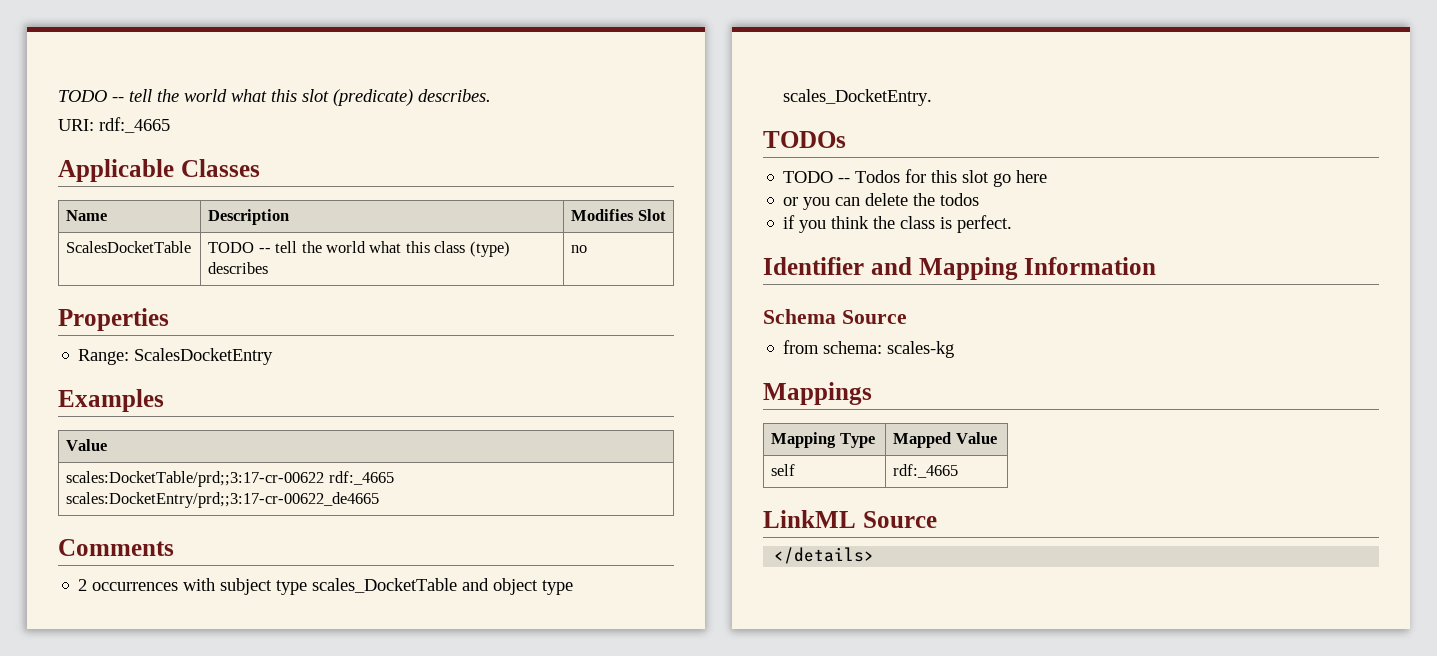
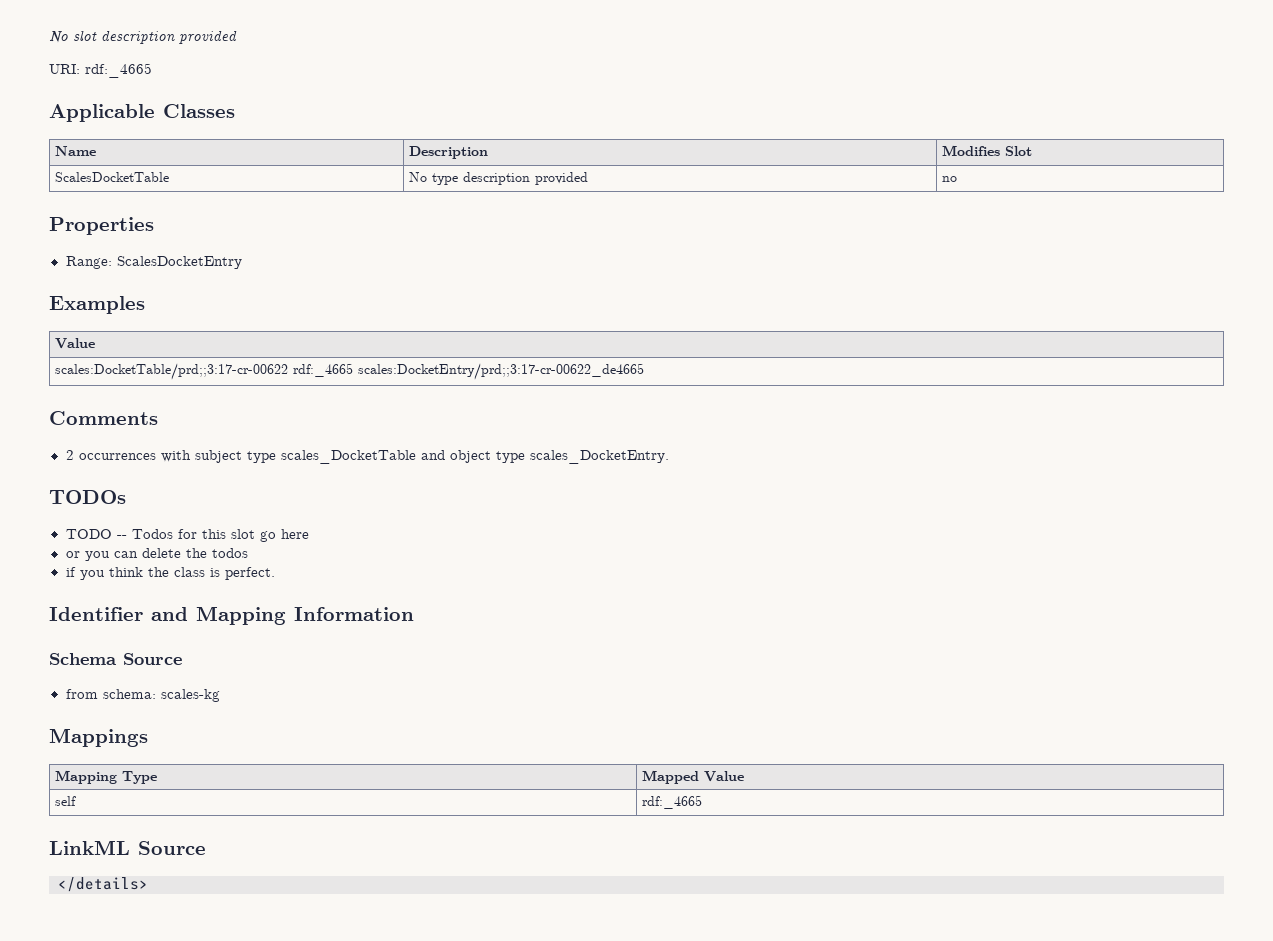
[58,89,491,106] TODO -- tell the world what this slot (predicate) describes. -> [49,30,237,44] No slot description provided
[208,241,510,257] [208,262,269,274] TODO -- tell the world what this class (type) describes -> [409,172,589,185] No type description provided

